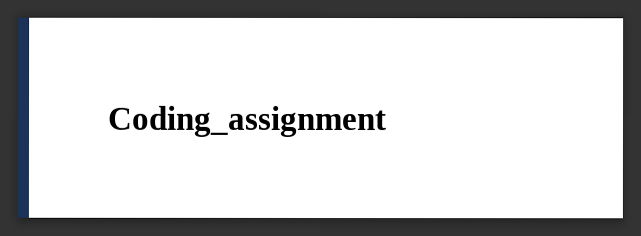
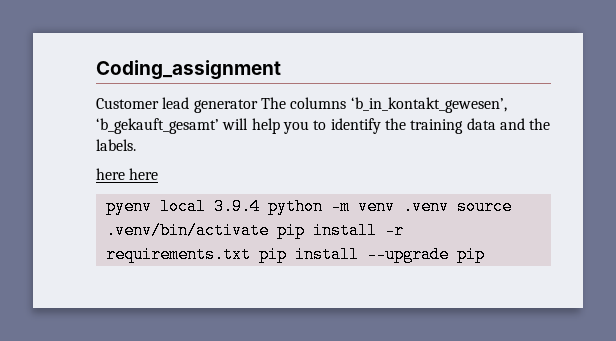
(387, 121) none -> [96,97,507,113] [96,118,551,134] [96,139,136,151] [96,168,159,180] [105,198,512,215] [105,222,404,239] [105,246,485,263] // Customer lead generator The columns ‘b_in_kontakt_gewesen’, ‘b_gekauft_gesamt’ will help you to identify the training data and the labels. // here here // pyenv local 3.9.4 python -m venv .venv source .venv/bin/activate pip install -r requirements.txt pip install --upgrade pip

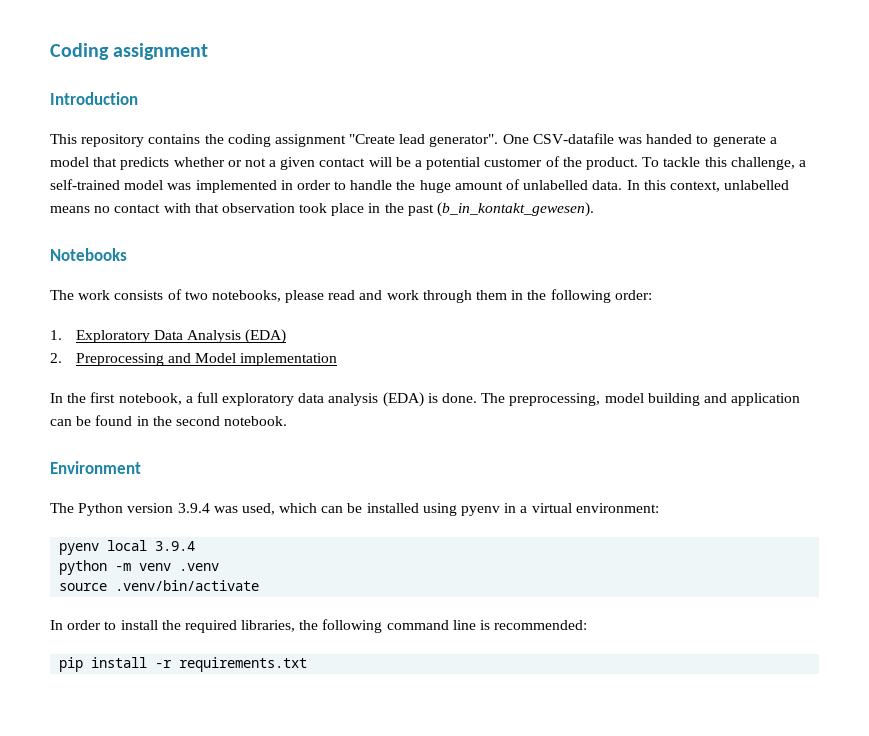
[96,60,281,80] [96,97,507,113] [96,118,551,134] [96,139,136,151] [96,168,159,180] Coding_assignment // Customer lead generator The columns ‘b_in_kontakt_gewesen’, ‘b_gekauft_gesamt’ will help you to identify the training data and the labels. // here here -> [50,43,209,60] [50,92,138,105] [50,133,777,147] [50,156,806,170] [50,179,790,193] [50,202,595,217] [50,248,127,261] [50,289,652,303] [50,329,287,344] [50,353,338,366] [50,392,801,407] [50,415,288,426] [50,461,141,474] [50,503,659,516] Coding assignment // Introduction // This repository contains the coding assignment "Create lead generator". One CSV-datafile was handed to generate a model that predicts whether or not a given contact will be a potential customer of the product. To tackle this challenge, a self-trained model was implemented in order to handle the huge amount of unlabelled data. In this context, unlabelled means no contact with that observation took place in the past (b_in_kontakt_gewesen). // Notebooks // The work consists of two notebooks, please read and work through them in the following order: // 1. Exploratory Data Analysis (EDA) // 2. Preprocessing and Model implementation // In the first notebook, a full exploratory data analysis (EDA) is done. The preprocessing, model building and application can be found in the second notebook. // Environment // The Python version 3.9.4 was used, which can be installed using pyenv in a virtual environment:
(260, 206) none -> (196, 546) //
(449, 206) none -> (220, 567) //
[276,222,404,239] [105,246,485,263] pip install -r requirements.txt pip install --upgrade pip -> [50,619,588,633] [59,657,308,672] // In order to install the required libraries, the following command line is recommended: // pip install -r requirements.txt

